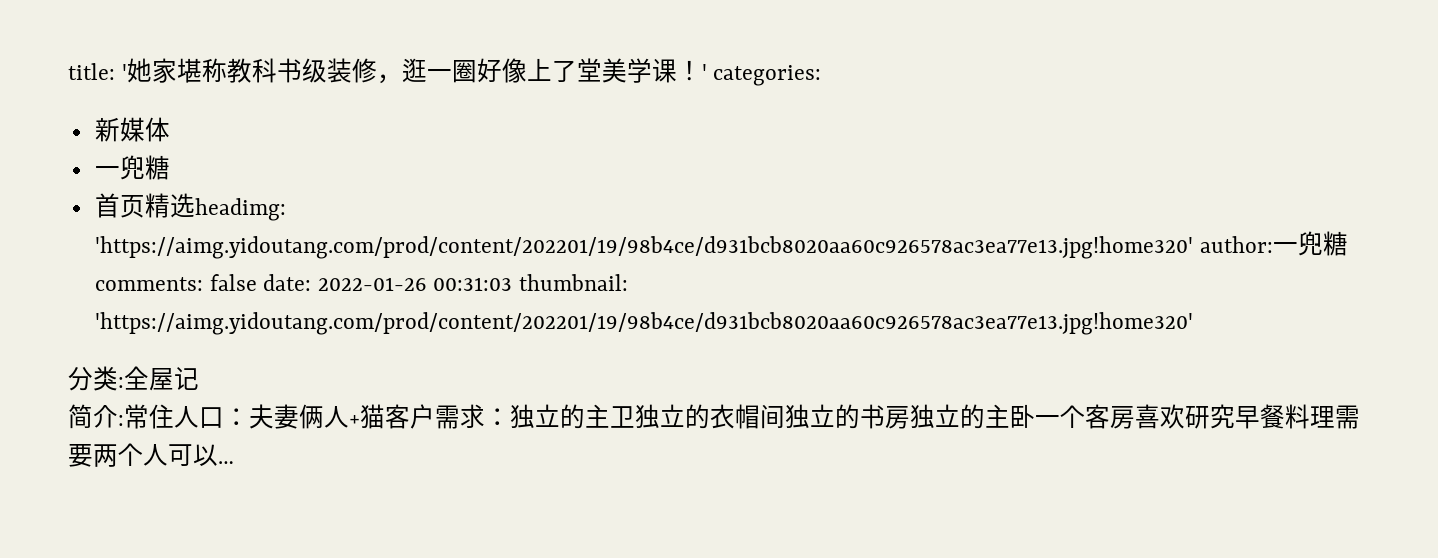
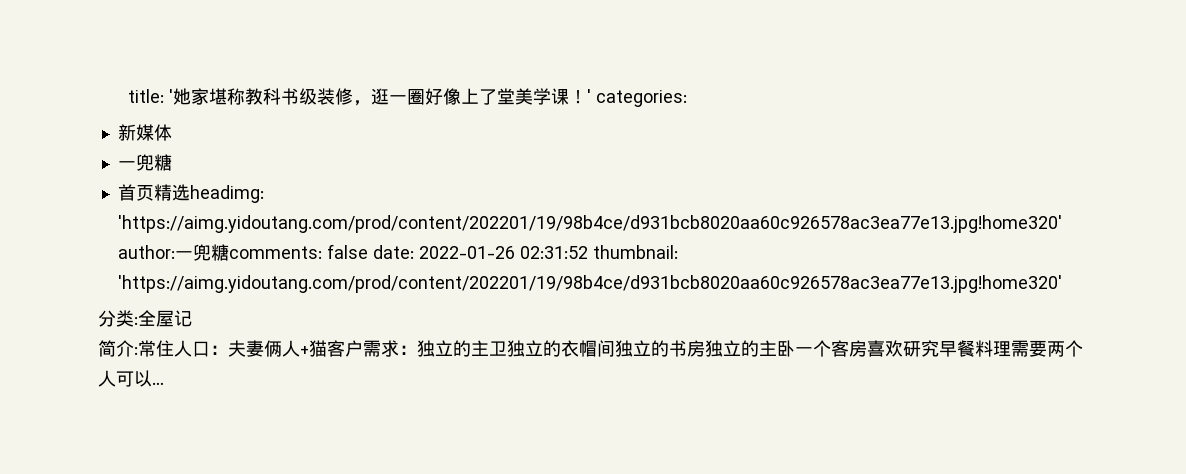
[433,277,513,291] 00:31:03 -> [519,246,588,259] 02:31:52

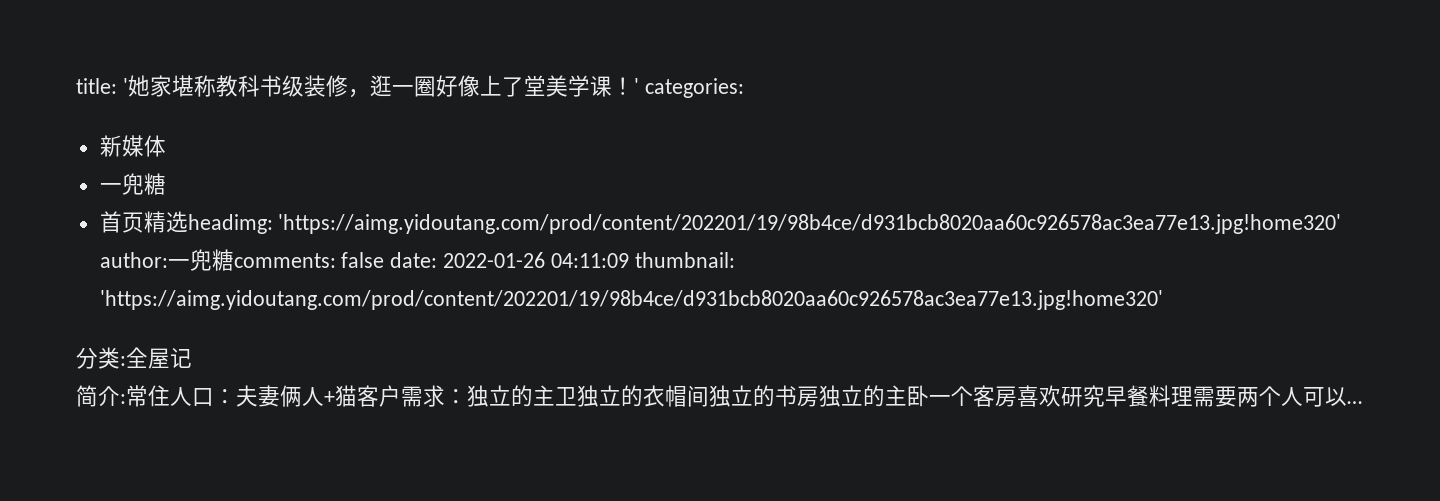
[519,246,588,259] 02:31:52 -> [550,253,629,268] 04:11:09

